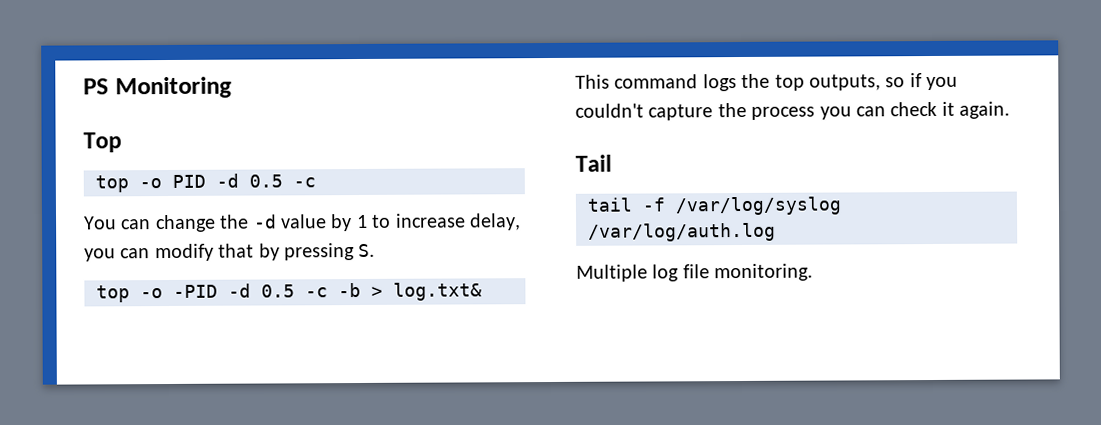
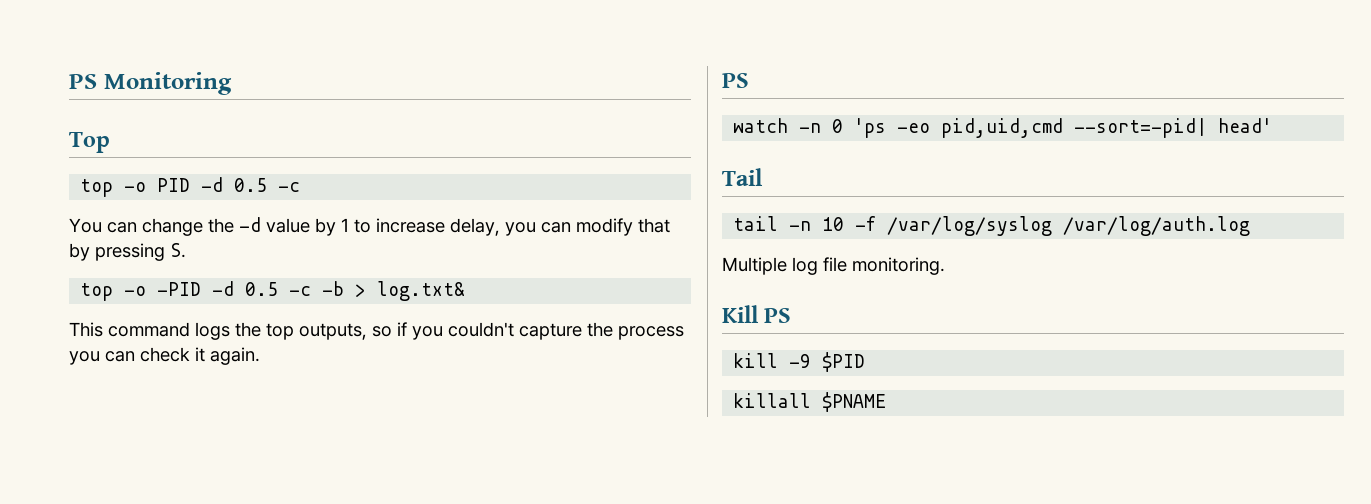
(1011, 110) none -> [722,73,749,88] [733,118,1273,138] // PS // watch -n 0 'ps -eo pid,uid,cmd --sort=-pid| head'
(632, 204) none -> [789,217,845,231] -n 10
(814, 272) none -> [722,305,792,323] [733,352,866,372] [733,392,887,412] // Kill PS // kill -9 $PID // killall $PNAME

